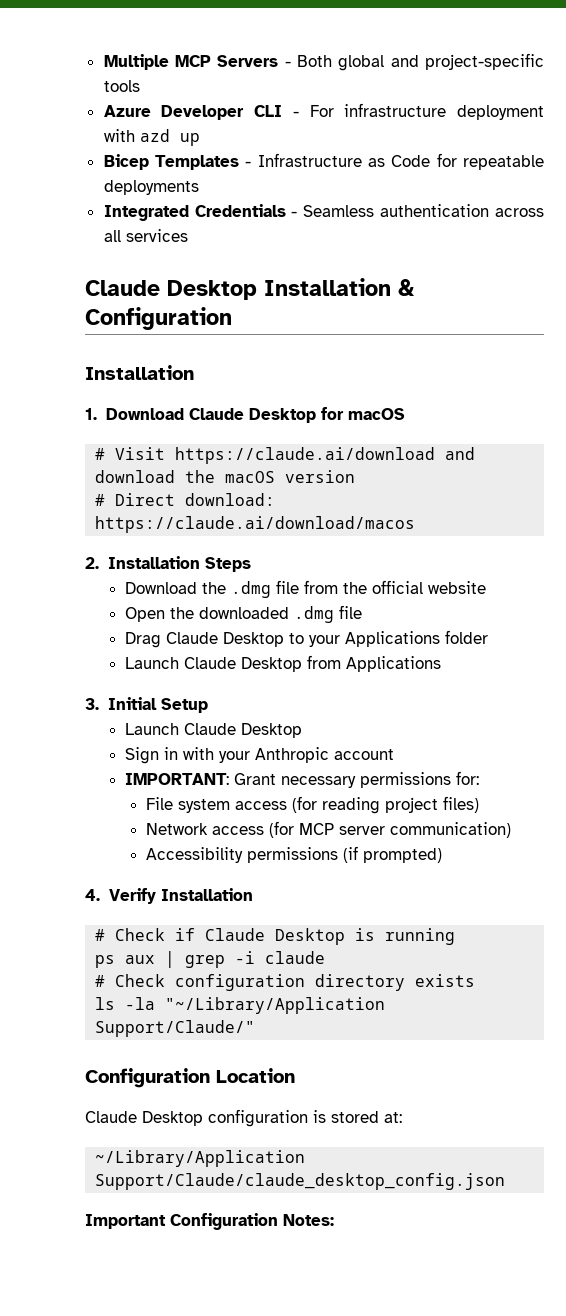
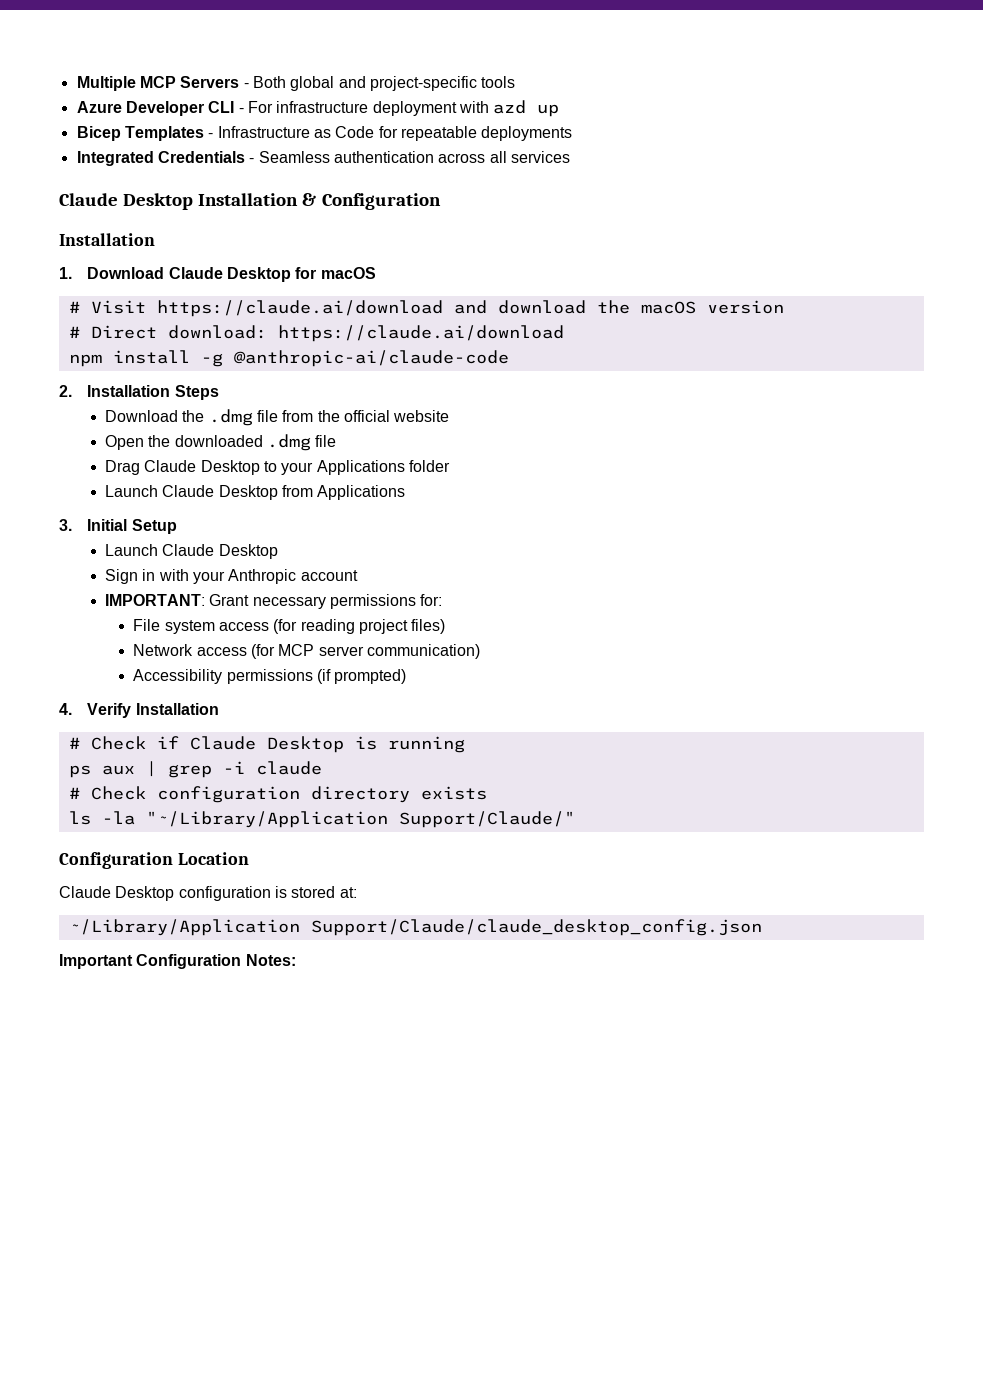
[95,516,416,533] https://claude.ai/download/macos -> [277,325,564,342] [68,350,509,367] https://claude.ai/download // npm install -g @anthropic-ai/claude-code

